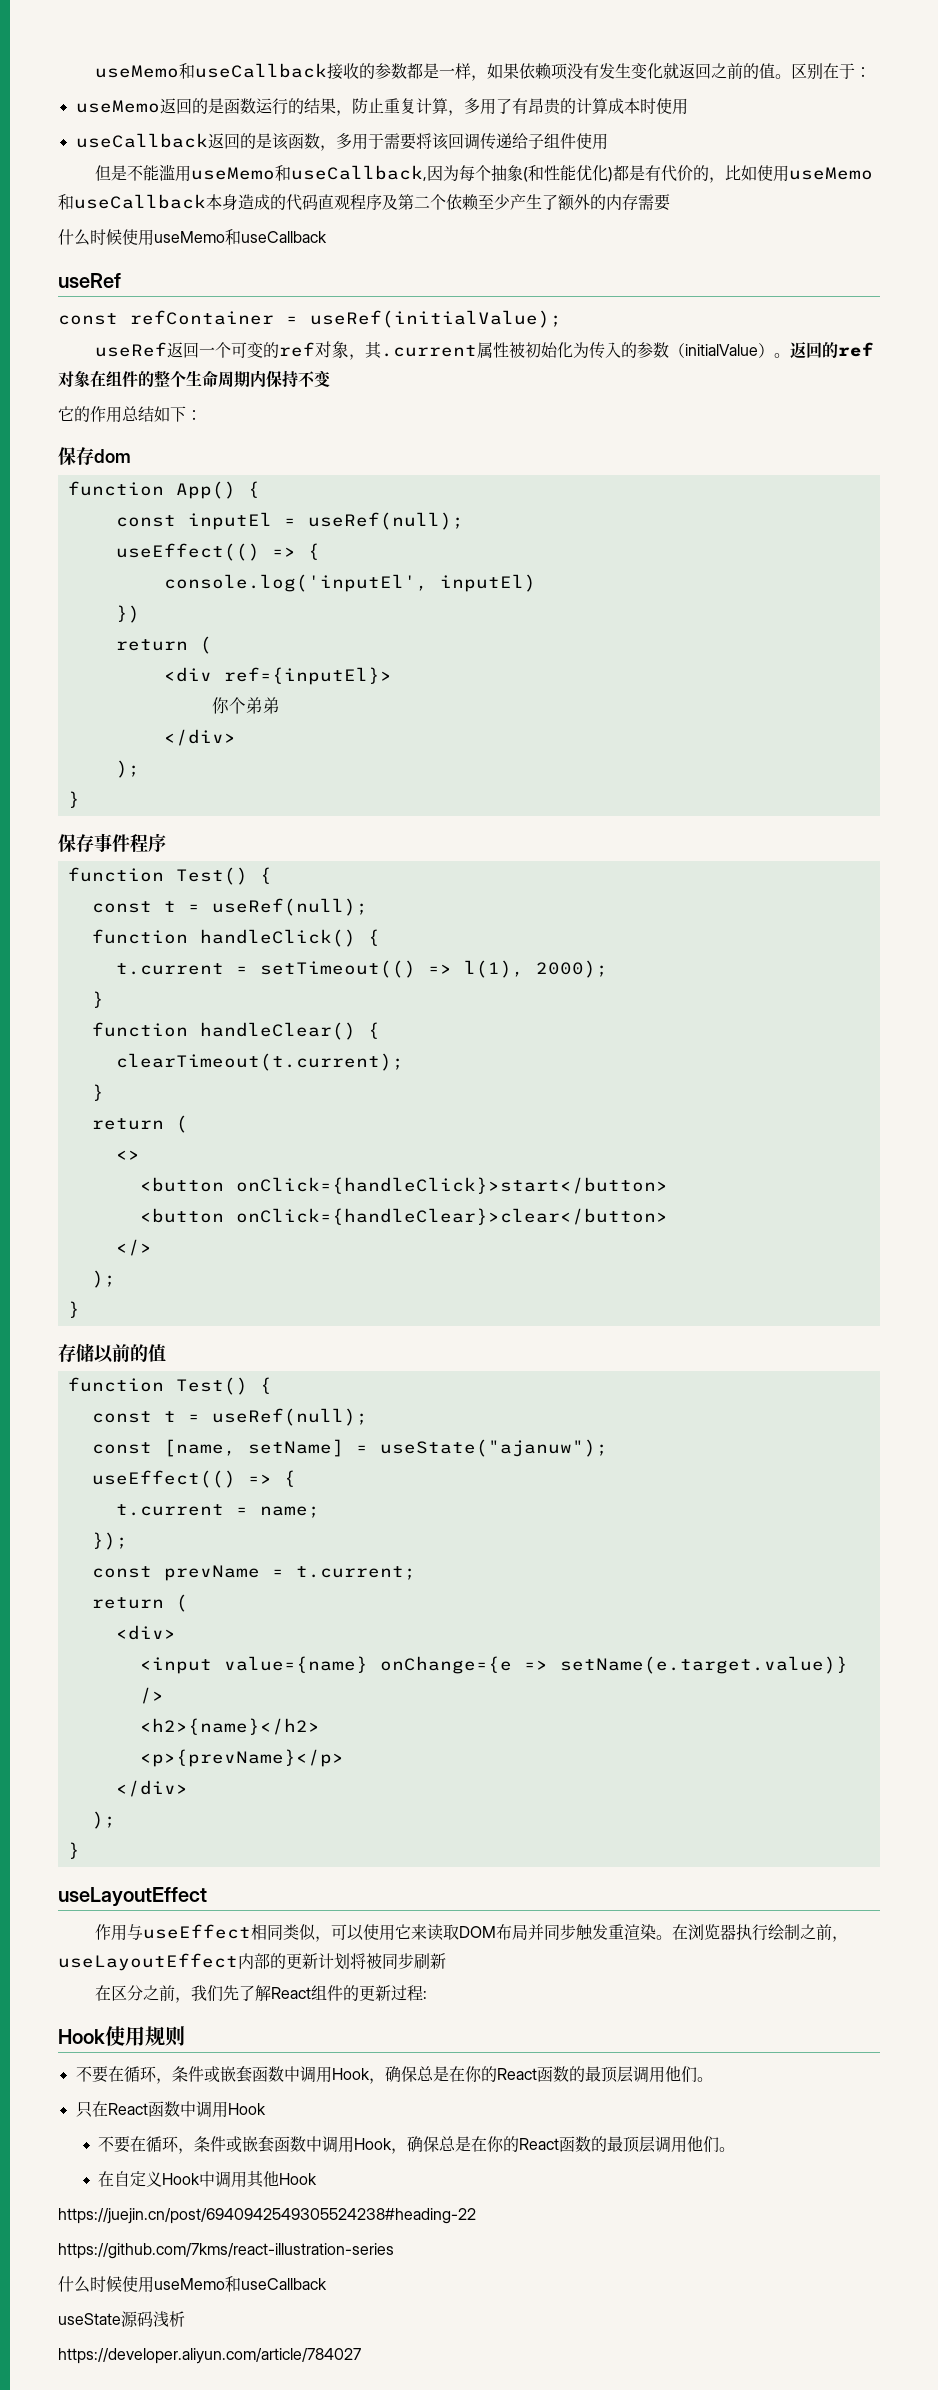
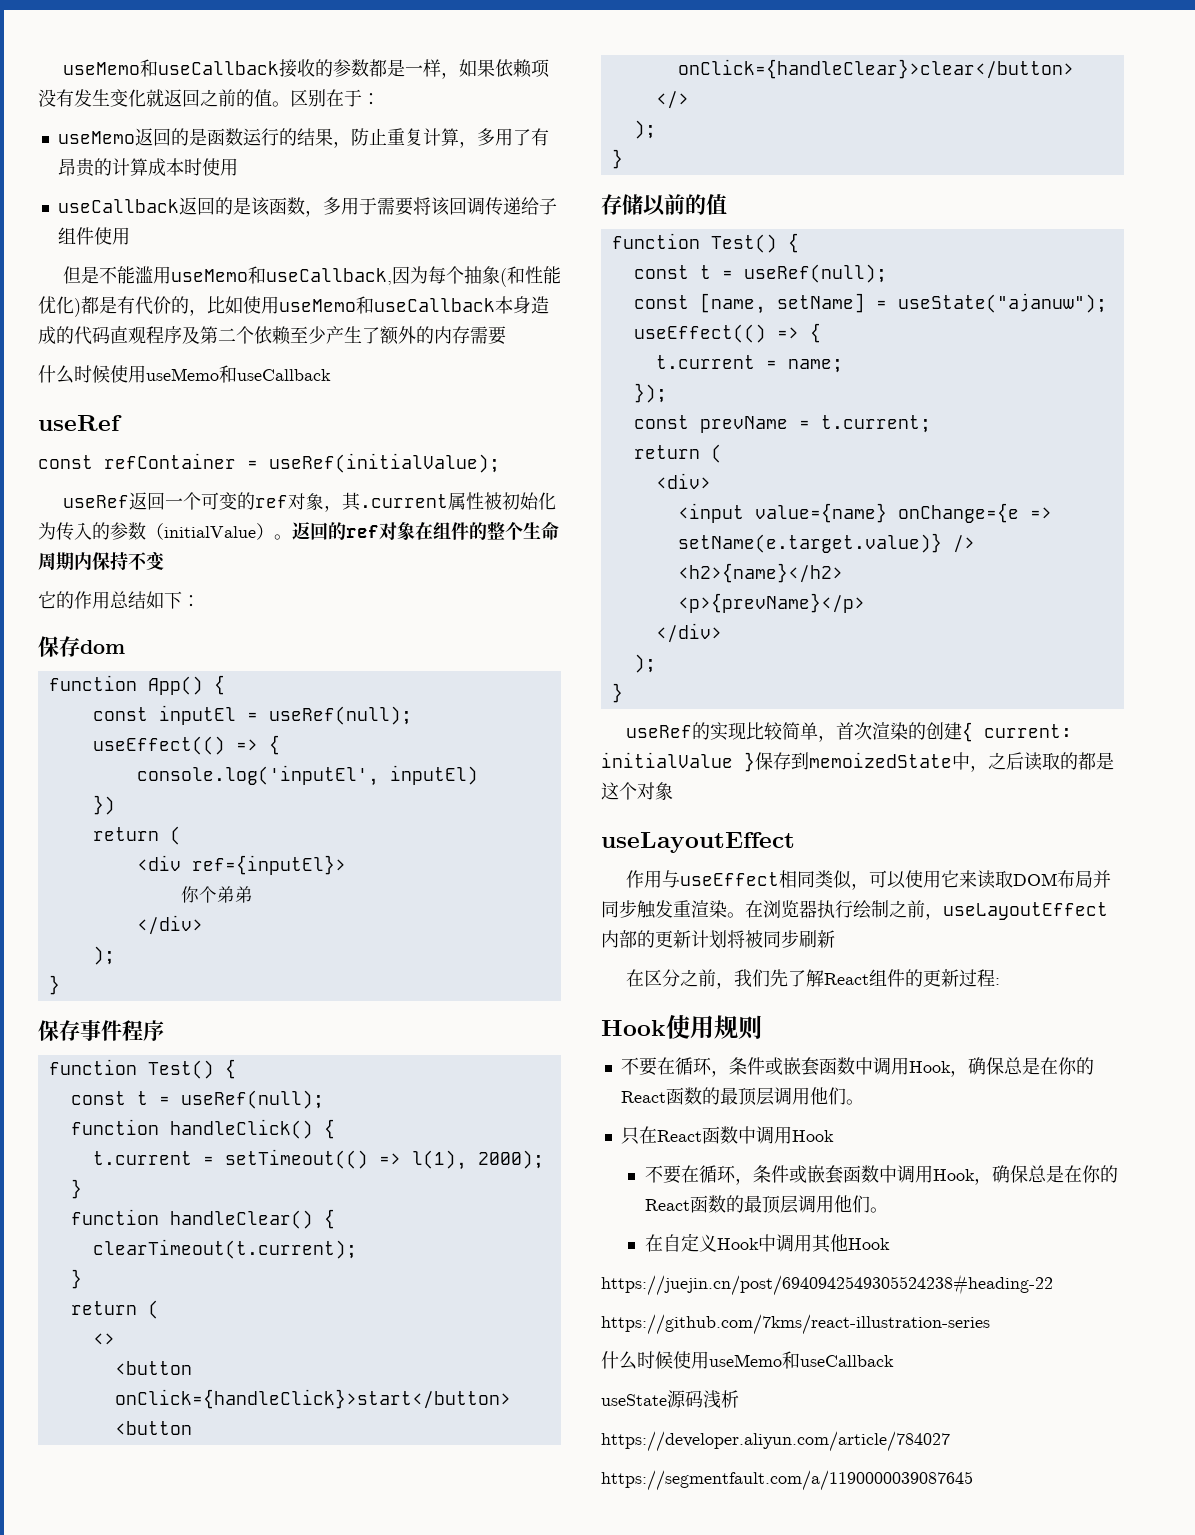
(80, 1850) none -> [625,722,1072,742] [601,752,1114,772] [601,782,673,800] // useRef的实现比较简单，首次渲染的创建{ current: initialValue }保存到memoizedState中，之后读取的都是这个对象
(361, 2356) none -> [601,1470,973,1491] // https://segmentfault.com/a/1190000039087645

